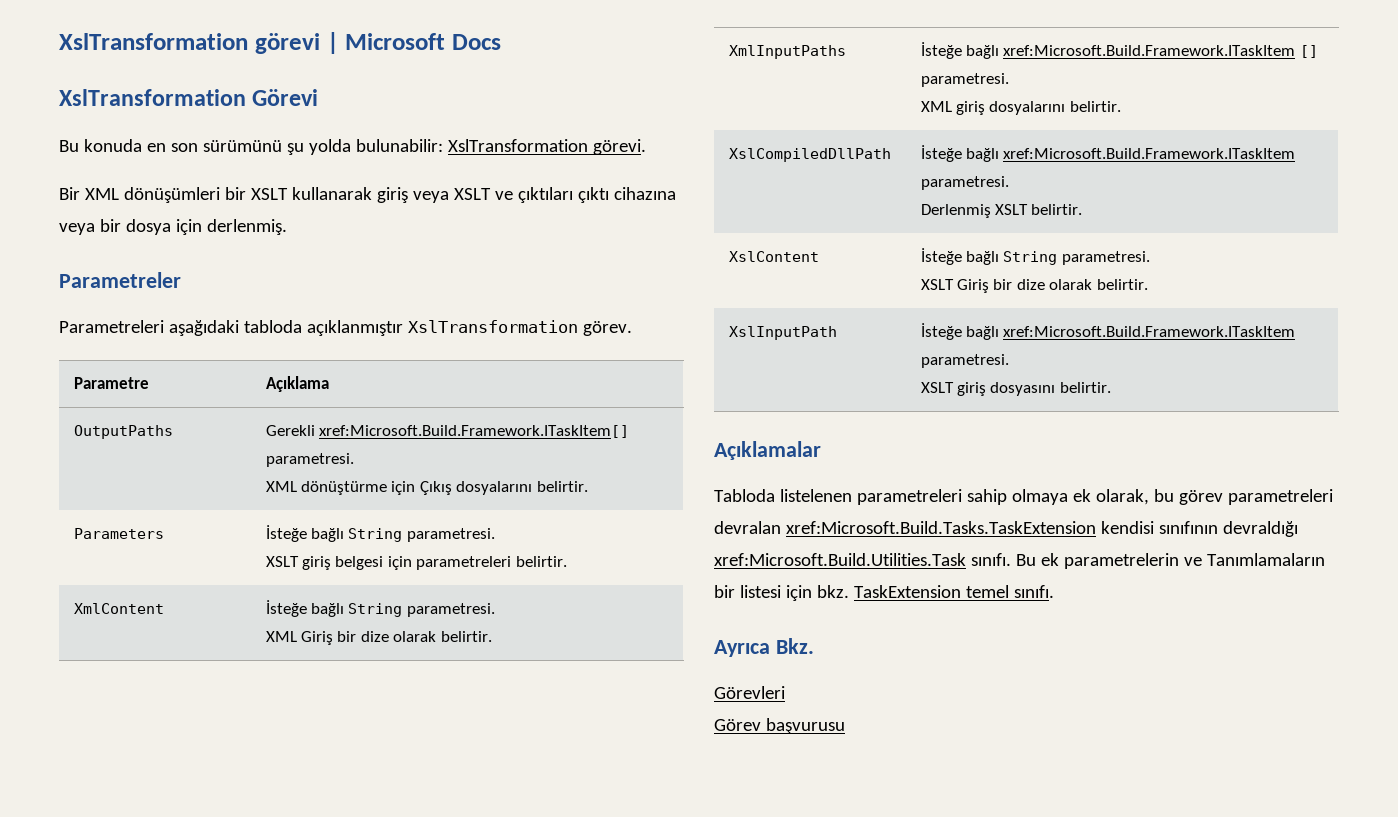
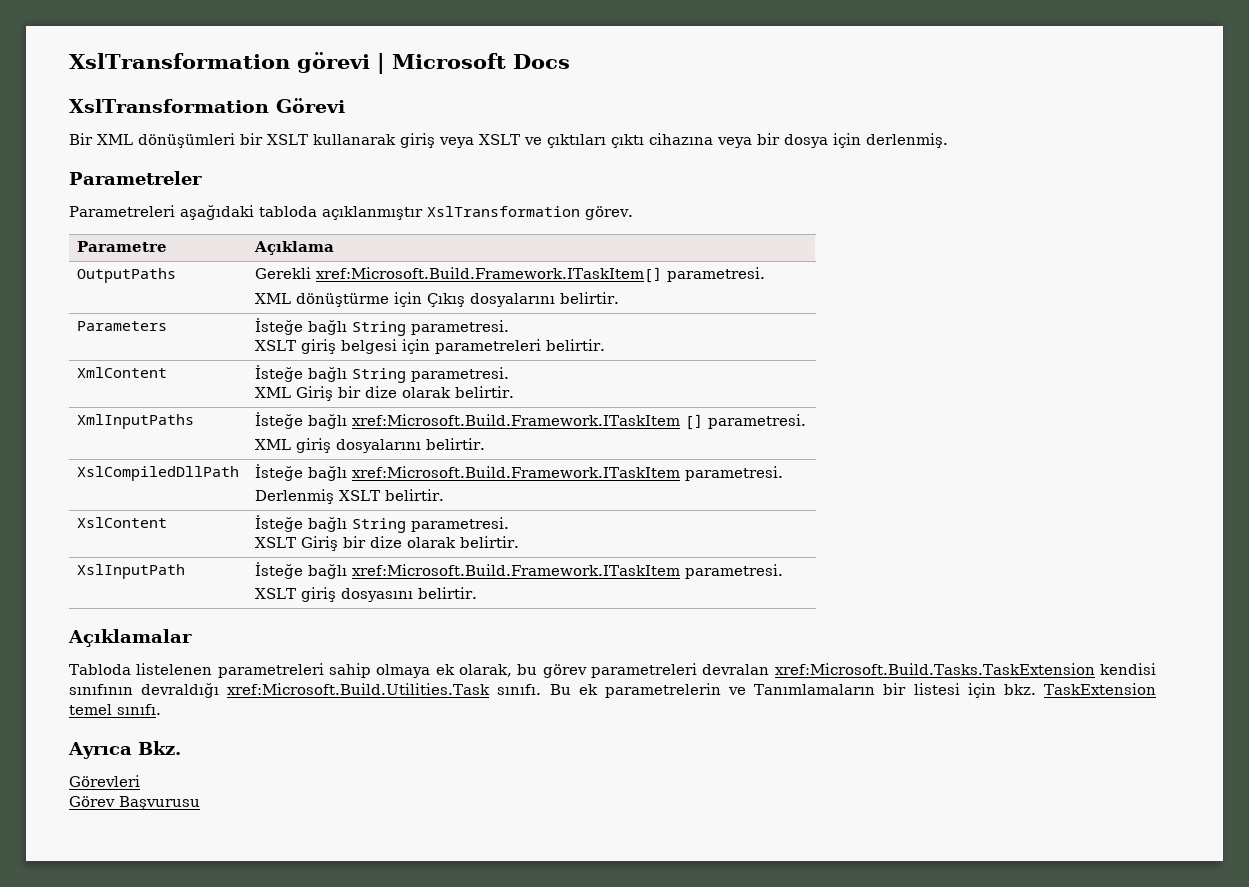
[59,139,646,155] // Bu konuda en son sürümünü şu yolda bulunabilir: XslTransformation görevi. -> (345, 105) none
[765,718,845,734] başvurusu -> [119,796,200,810] Başvurusu

